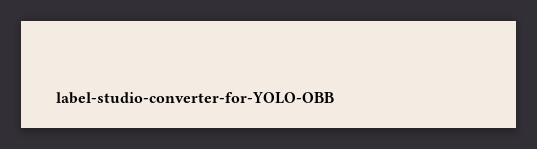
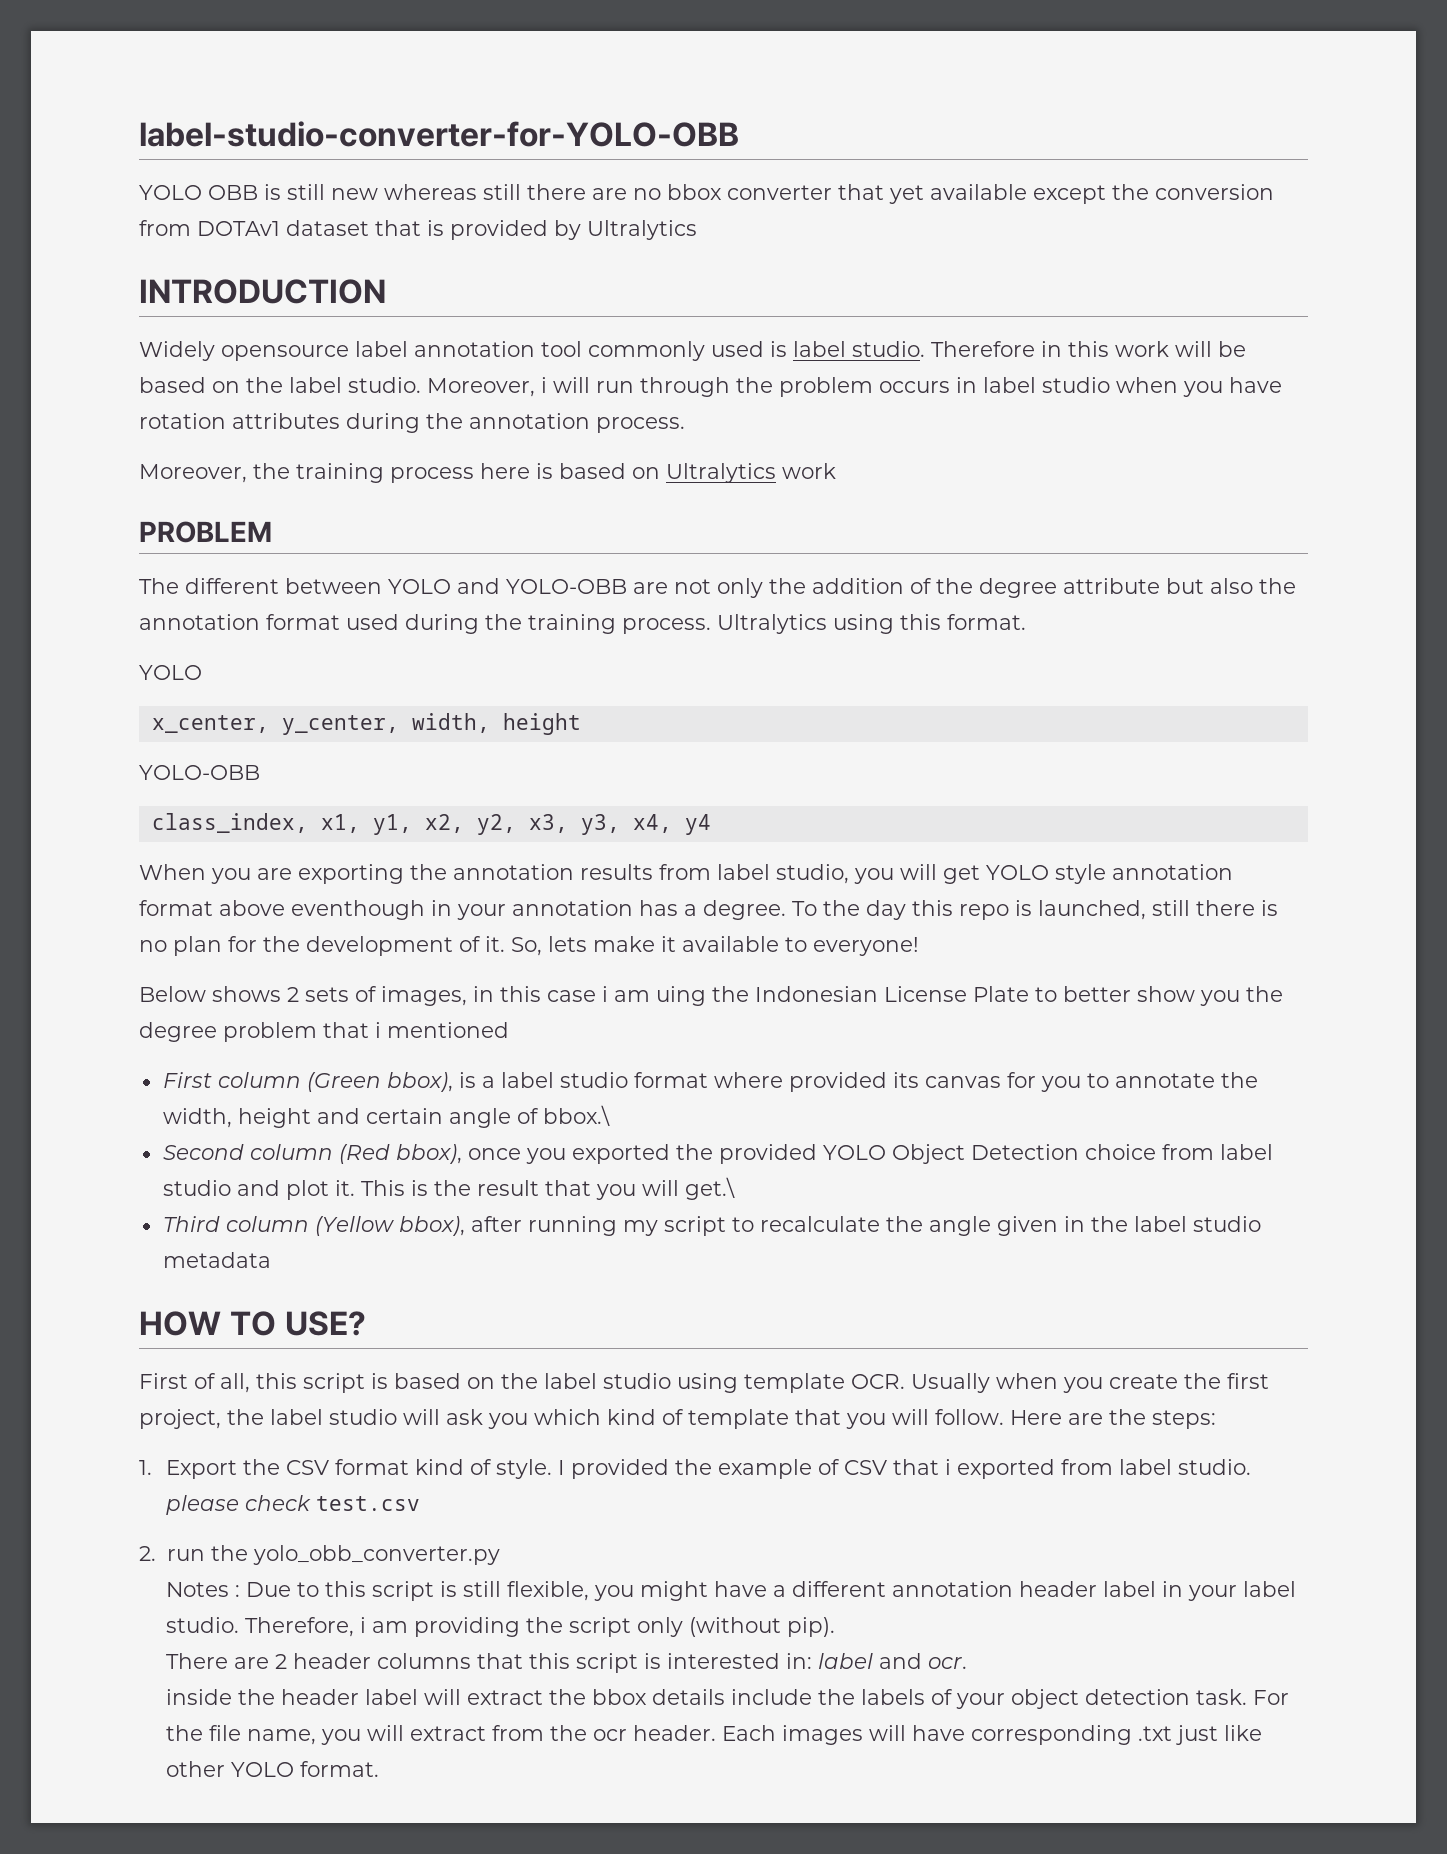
(334, 98) none -> [139,184,1274,204] [139,220,697,240] [139,279,386,304] [139,341,1246,361] [139,377,1282,397] [139,413,685,433] [139,463,836,483] [139,521,272,543] [139,578,1296,598] [139,614,1026,634] [139,665,202,680] [151,713,581,735] [139,765,260,780] [151,813,711,835] [139,864,1233,884] [139,900,1278,920] [139,936,919,956] [139,986,1283,1006] [139,1022,509,1042] [162,1072,1258,1092] [162,1105,610,1128] [162,1144,1273,1164] [162,1177,735,1200] [162,1216,1261,1236] [162,1252,271,1268] [139,1311,366,1336] [139,1373,1269,1393] [139,1409,1216,1429] [139,1459,1251,1479] [165,1495,420,1515] [139,1545,500,1565] [165,1581,1296,1601] [165,1617,835,1637] [165,1653,967,1673] [165,1689,1289,1709] [165,1725,1262,1745] [165,1761,379,1777] // YOLO OBB is still new whereas still there are no bbox converter that yet available except the conversion from DOTAv1 dataset that is provided by Ultralytics // INTRODUCTION // Widely opensource label annotation tool commonly used is label studio. Therefore in this work will be based on the label studio. Moreover, i will run through the problem occurs in label studio when you have rotation attributes during the annotation process. // Moreover, the training process here is based on Ultralytics work // PROBLEM // The different between YOLO and YOLO-OBB are not only the addition of the degree attribute but also the annotation format used during the training process. Ultralytics using this format. // YOLO // x_center, y_center, width, height // YOLO-OBB // class_index, x1, y1, x2, y2, x3, y3, x4, y4 // When you are exporting the annotation results from label studio, you will get YOLO style annotation format above eventhough in your annotation has a degree. To the day this repo is launched, still there is no plan for the development of it. So, lets make it available to everyone! // Below shows 2 sets of images, in this case i am uing the Indonesian License Plate to better show you the degree problem that i mentioned // First column (Green bbox), is a label studio format where provided its canvas for you to annotate the width, height and certain angle of bbox.\ // Second column (Red bbox), once you exported the provided YOLO Object Detection choice from label studio and plot it. This is the result that you will get.\ // Third column (Yellow bbox), after running my script to recalculate the angle given in the label studio metadata // HOW TO USE? // First of all, this script is based on the label studio using template OCR. Usually when you create the first project, the label studio will ask you which kind of template that you will follow. Here are the steps: // 1. Export the CSV format kind of style. I provided the example of CSV that i exported from label studio. please check test.csv // 2. run the yolo_obb_converter.py // Notes : Due to this script is still flexible, you might have a different annotation header label in your label studio. Therefore, i am providing the script only (without pip). // There are 2 header columns that this script is interested in: label and ocr. // inside the header label will extract the bbox details include the labels of your object detection task. For the file name, you will extract from the ocr header. Each images will have corresponding .txt just like other YOLO format.

